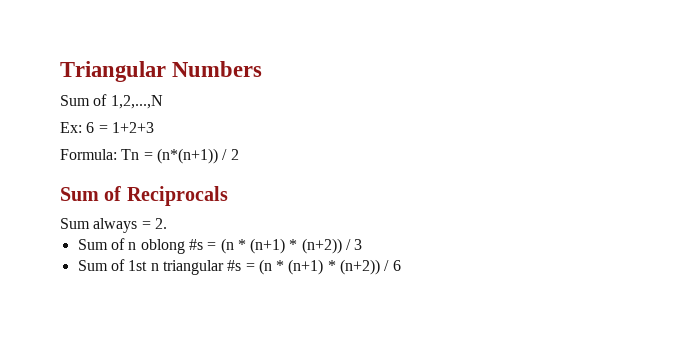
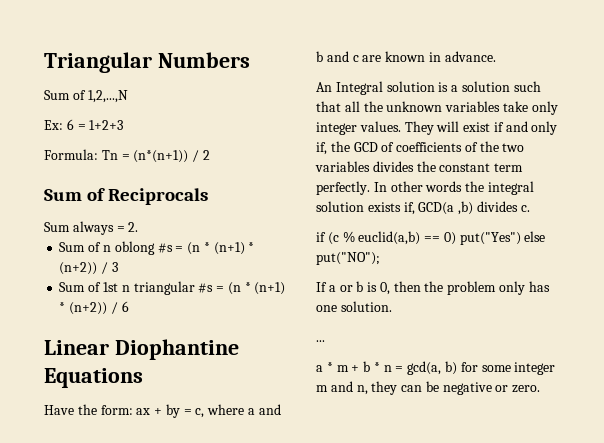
(401, 265) none -> [44,339,239,360] [44,368,143,388] [44,404,281,418] [316,51,496,62] [316,81,541,95] [316,101,558,115] [316,121,558,135] [316,141,525,155] [315,161,524,172] [316,181,534,195] [316,201,530,215] [316,231,546,245] [316,252,380,265] [316,281,550,295] [316,301,392,312] [316,340,325,342] [316,361,556,375] [316,381,541,395] // Linear Diophantine Equations // Have the form: ax + by = c, where a and b and c are known in advance. // An Integral solution is a solution such that all the unknown variables take only integer values. They will exist if and only if, the GCD of coefficients of the two variables divides the constant term perfectly. In other words the integral solution exists if, GCD(a ,b) divides c. // if (c % euclid(a,b) == 0) put("Yes") else put("NO"); // If a or b is 0, then the problem only has one solution. // ... // a * m + b * n = gcd(a, b) for some integer m and n, they can be negative or zero.

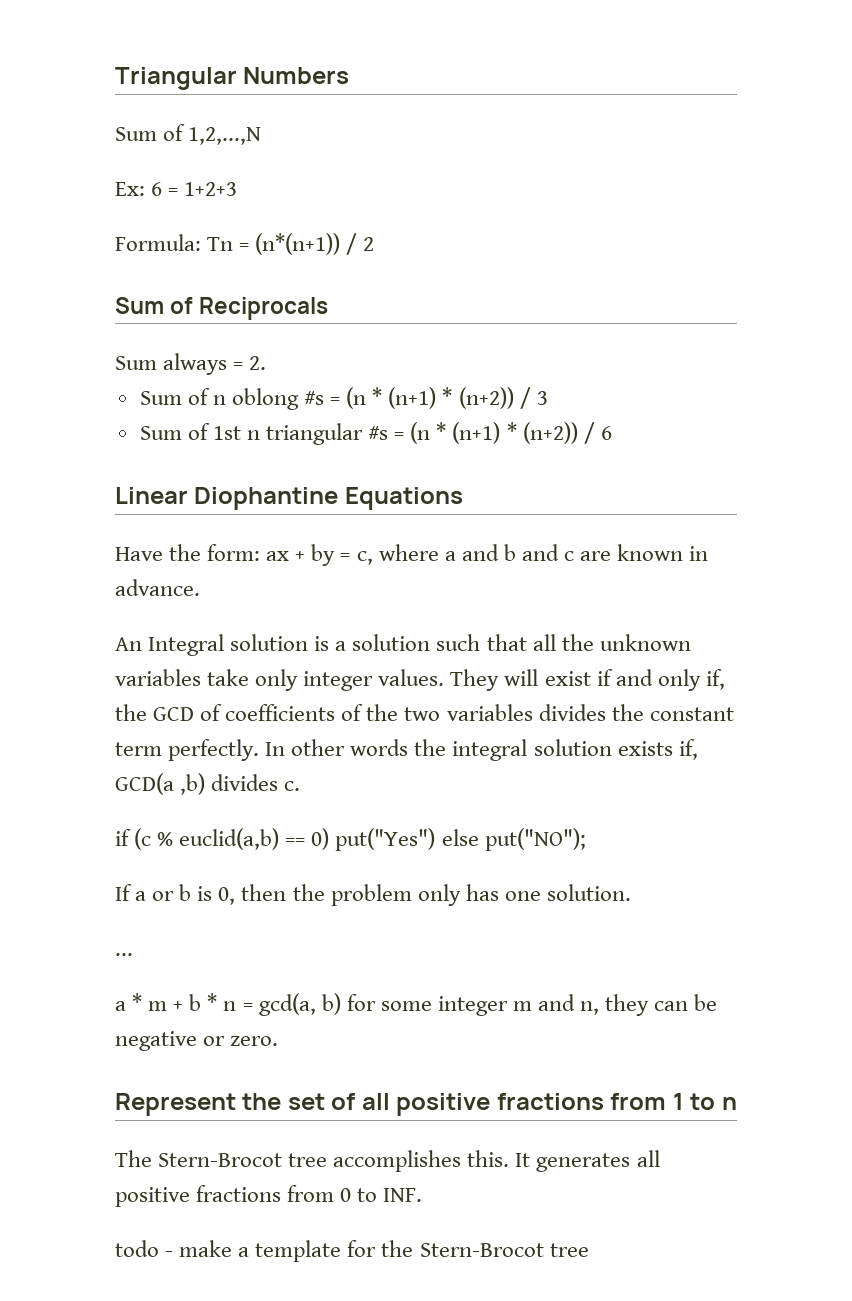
(541, 389) none -> [115,1093,737,1116] [115,1150,660,1172] [115,1185,423,1207] [115,1240,589,1262] // Represent the set of all positive fractions from 1 to n // The Stern-Brocot tree accomplishes this. It generates all positive fractions from 0 to INF. // todo - make a template for the Stern-Brocot tree

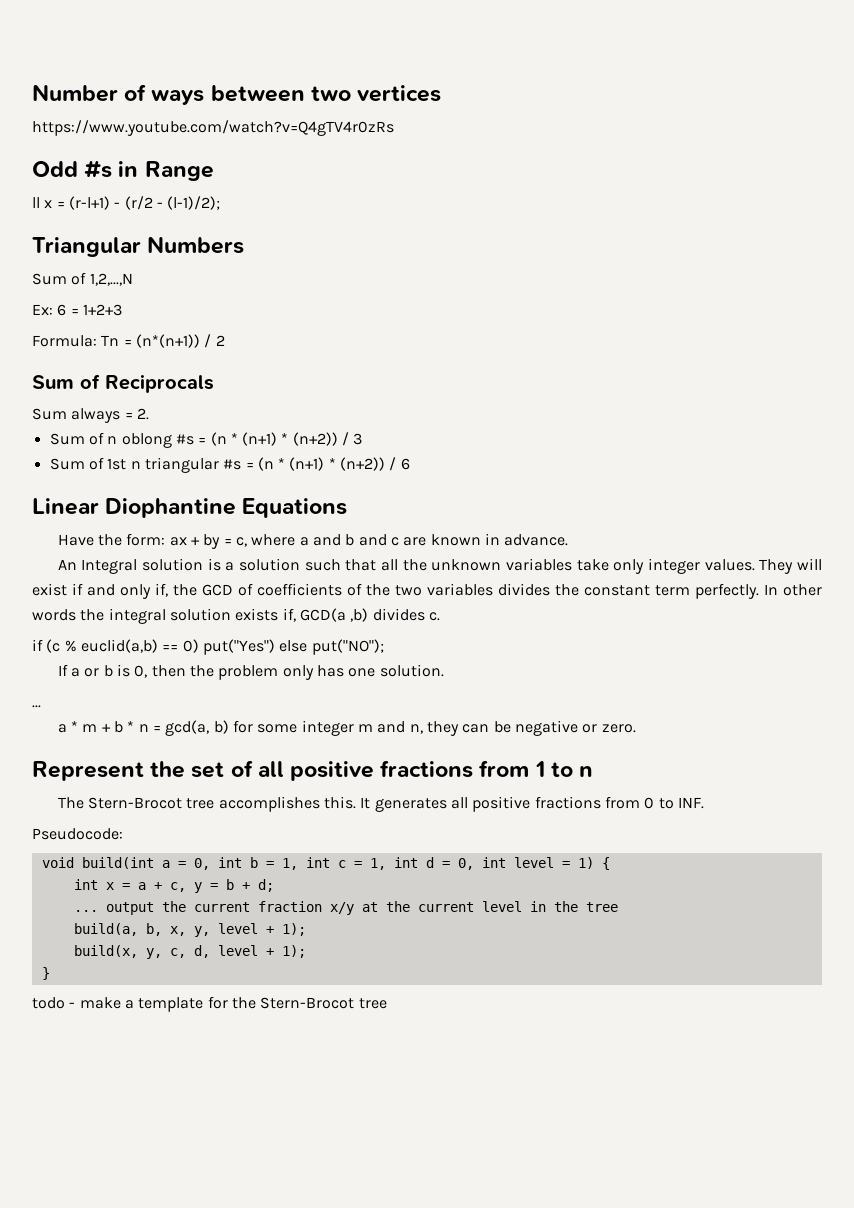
(115, 78) none -> [32,84,442,105] [32,120,394,136] [32,160,214,181] [32,196,221,210] Number of ways between two vertices // https://www.youtube.com/watch?v=Q4gTV4r0zRs // Odd #s in Range // ll x = (r-l+1) - (r/2 - (l-1)/2); //
(423, 1195) none -> [32,828,123,840] [41,857,610,870] [73,879,274,893] [73,901,618,915] [73,923,306,937] [73,945,306,959] [41,967,50,980] // Pseudocode: // void build(int a = 0, int b = 1, int c = 1, int d = 0, int level = 1) { // int x = a + c, y = b + d; // ... output the current fraction x/y at the current level in the tree // build(a, b, x, y, level + 1); // build(x, y, c, d, level + 1); // }

